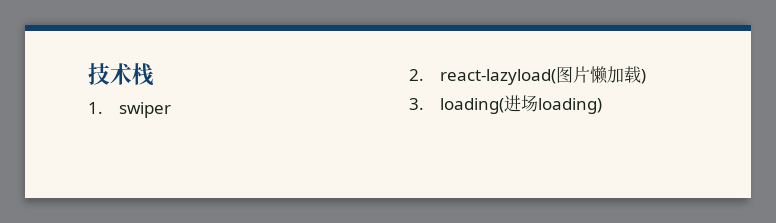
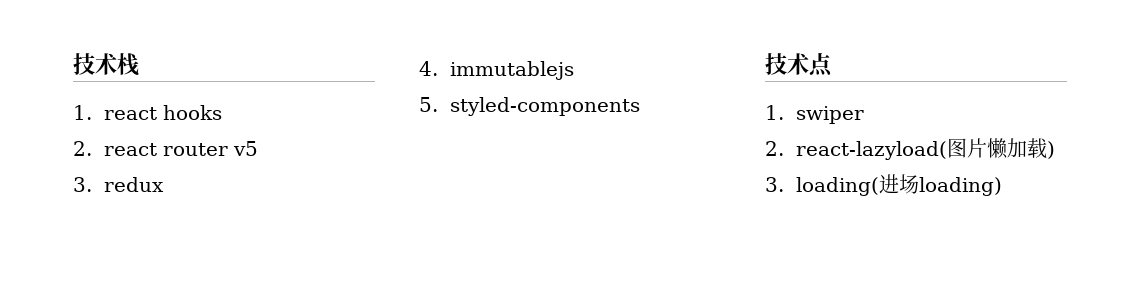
(154, 74) none -> [73,105,222,120] [73,141,258,156] [73,177,164,192] [419,61,574,80] [419,97,640,116] [765,53,833,77] // 1. react hooks // 2. react router v5 // 3. redux // 4. immutablejs // 5. styled-components // 技术点

